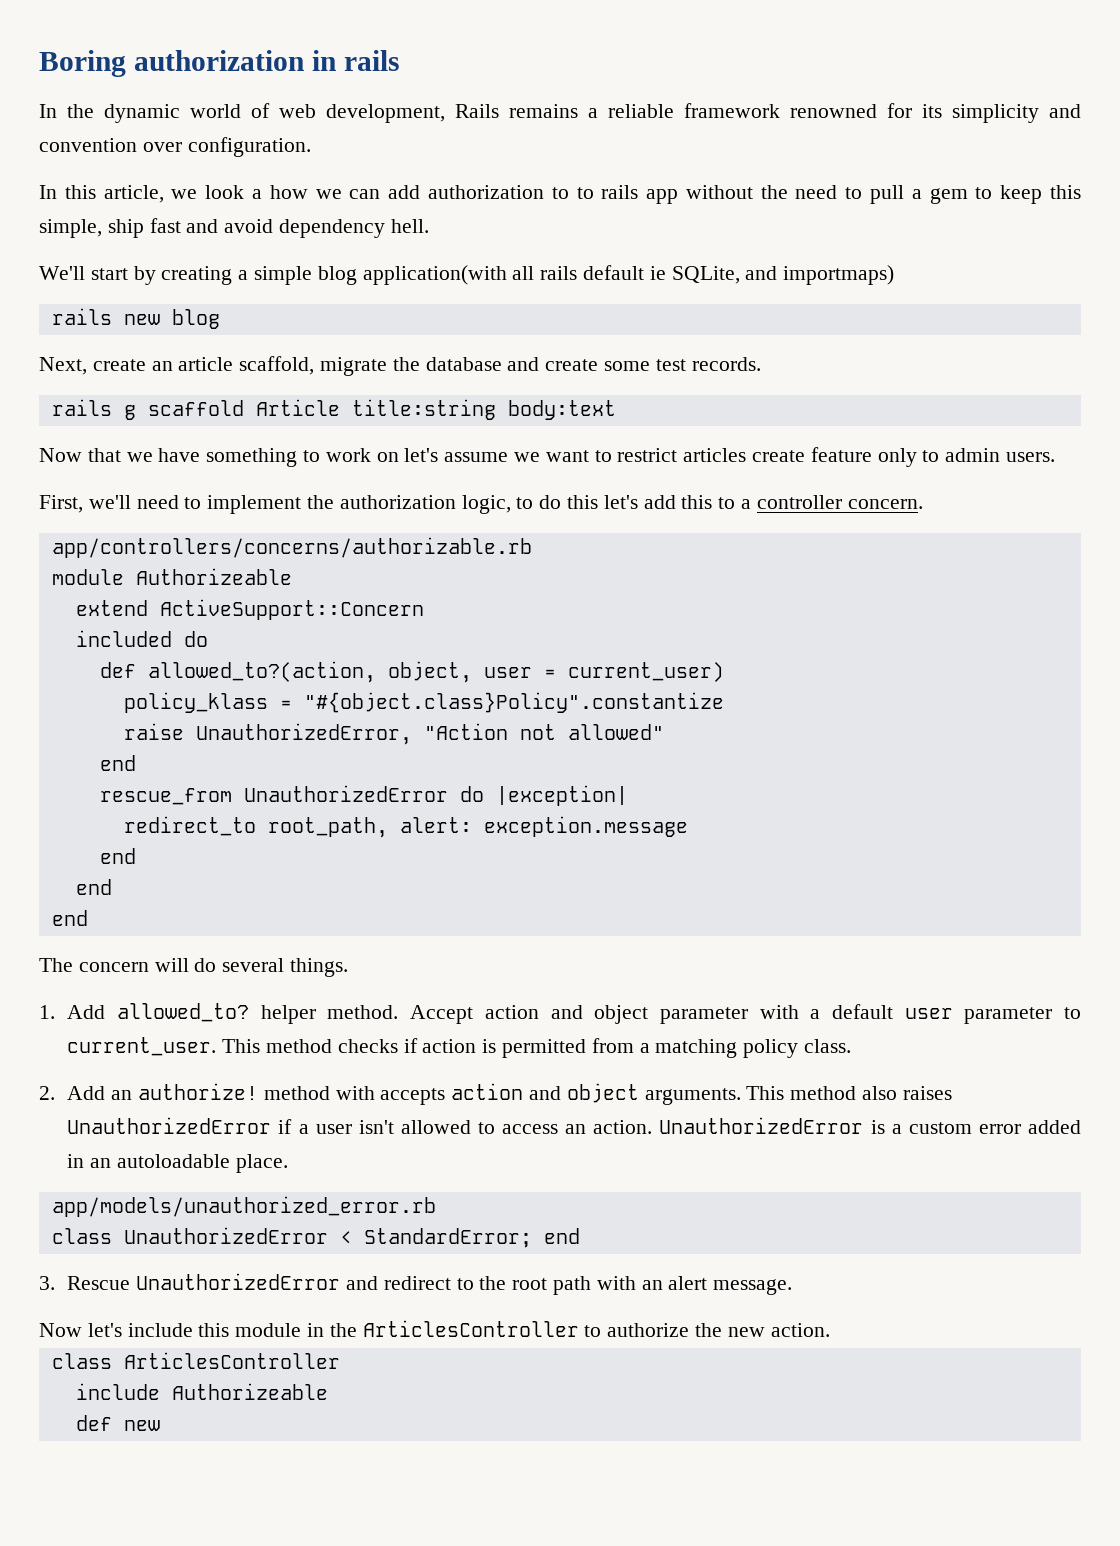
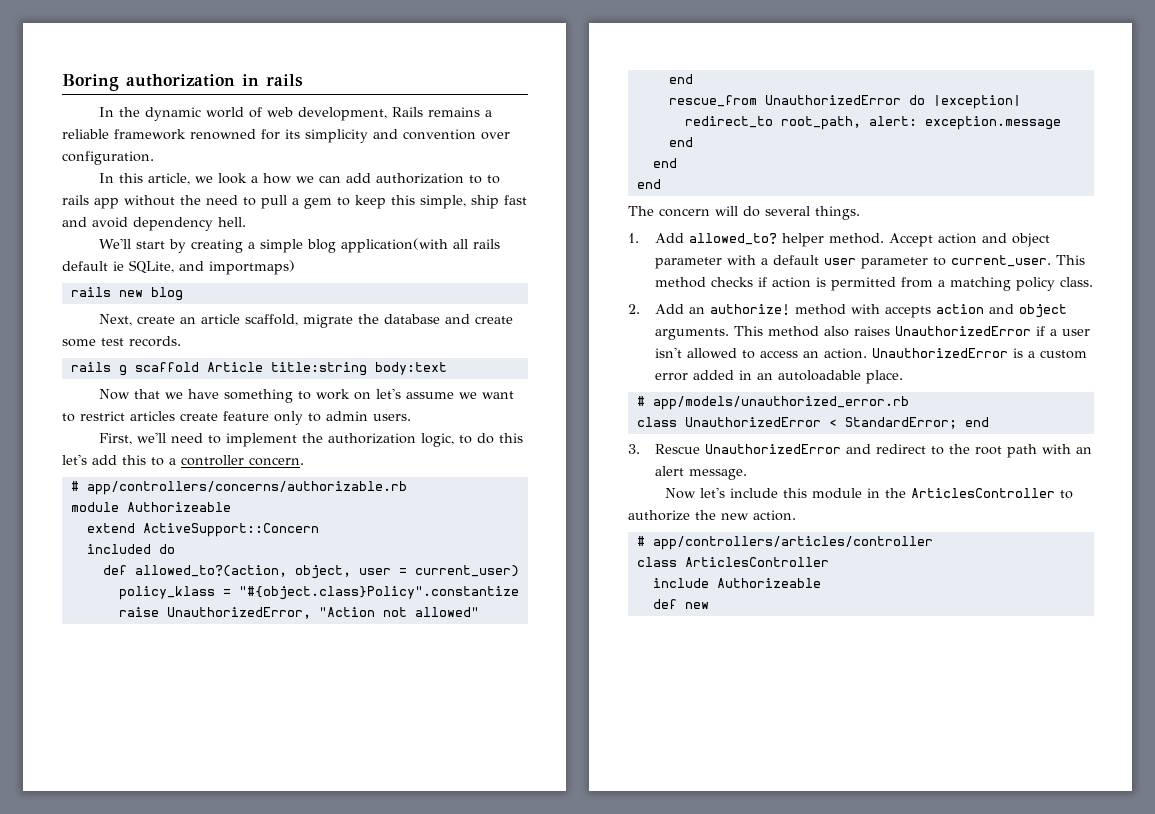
(923, 504) none -> [70,481,79,491] #
(288, 1163) none -> [636,396,645,406] #
(830, 1330) none -> [636,536,933,550] // # app/controllers/articles/controller

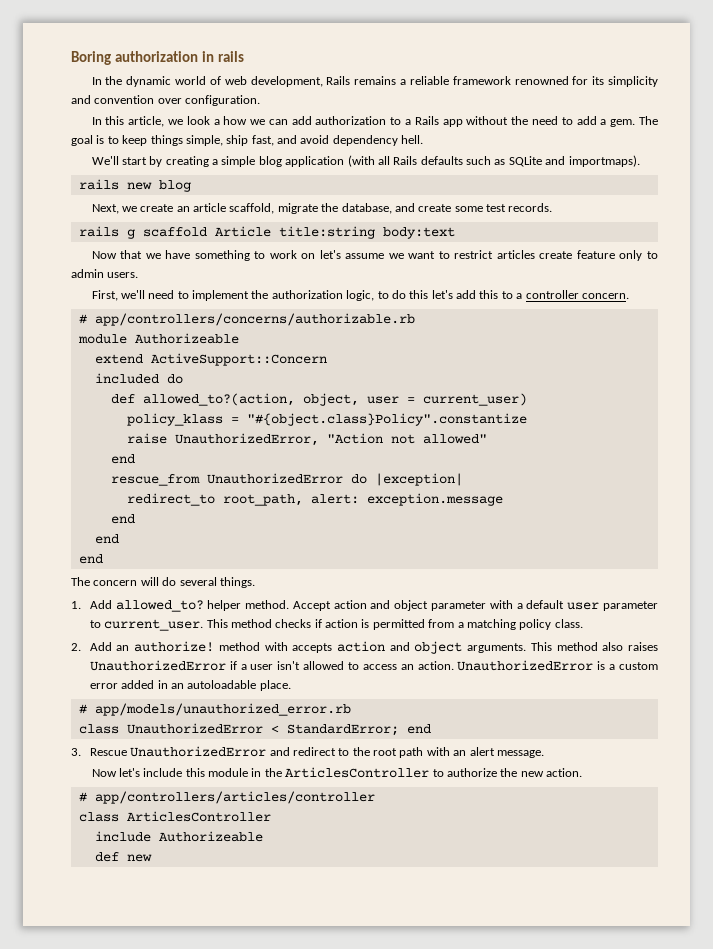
[486,175,500,184] [62,195,89,205] to rails -> [405,116,439,125] a Rails
[261,195,332,209] pull a gem -> [576,116,658,127] [71,135,105,146] add a gem. The goal is
[391,195,415,205] this -> [150,135,183,146] things
[504,195,527,205] fast -> [251,135,274,146] fast,
[341,238,501,253] [62,260,295,275] application(with all rails default ie SQLite, and importmaps) -> [285,155,640,167] application (with all Rails defaults such as SQLite and importmaps).
(132, 320) none -> [121,206,137,212] we
[383,314,440,324] database -> [341,203,392,214] database,

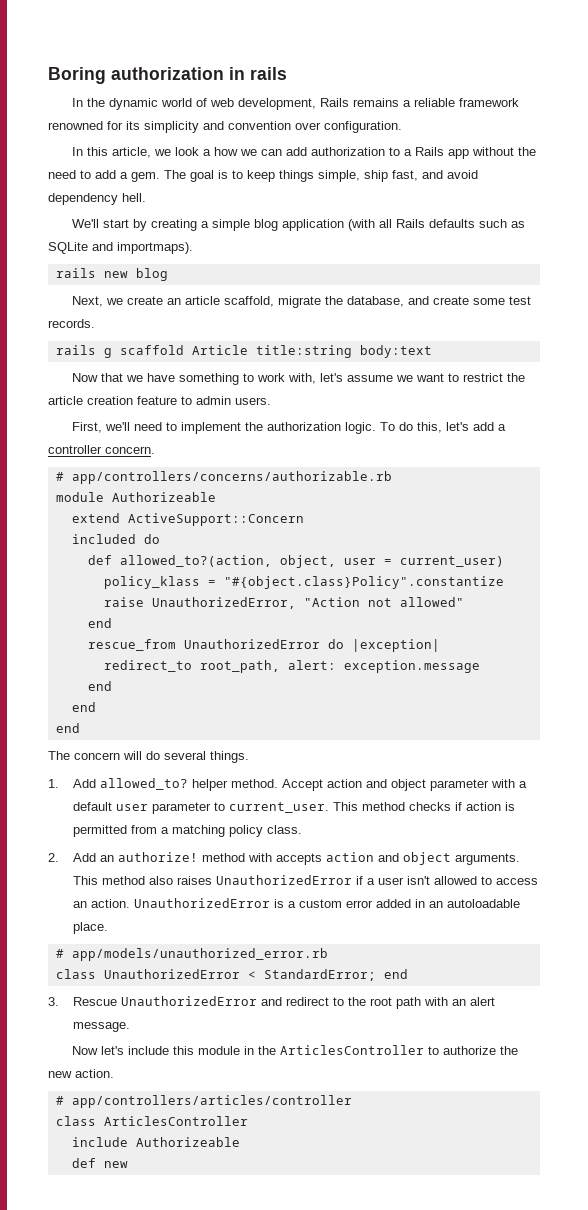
[301,253,316,259] on -> [287,373,316,384] with,
[496,250,643,261] articles create feature only -> [506,373,525,382] [48,396,177,405] the article creation feature
[346,290,513,301] logic, to do this let's add this to -> [344,422,494,434] logic. To do this, let's add

